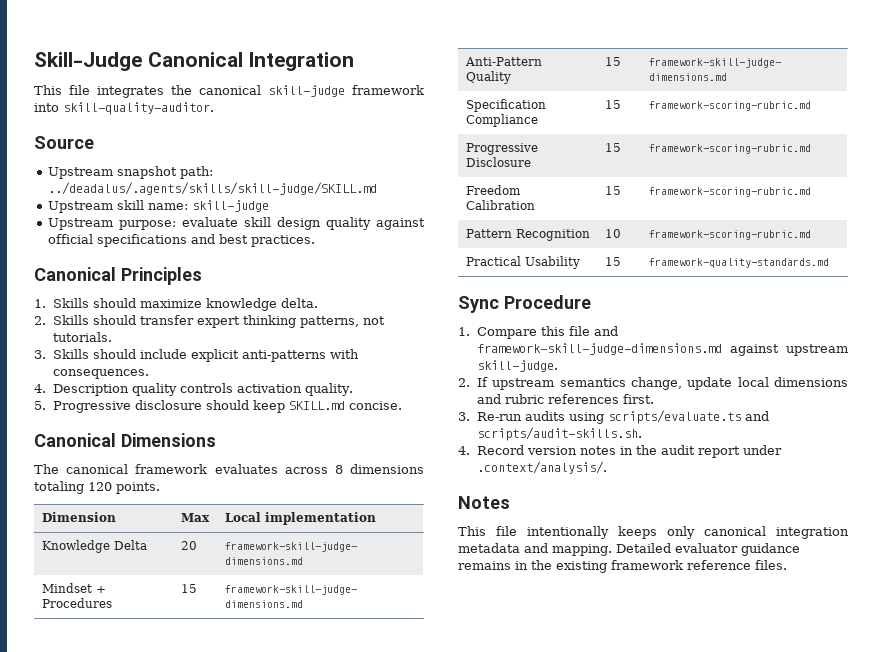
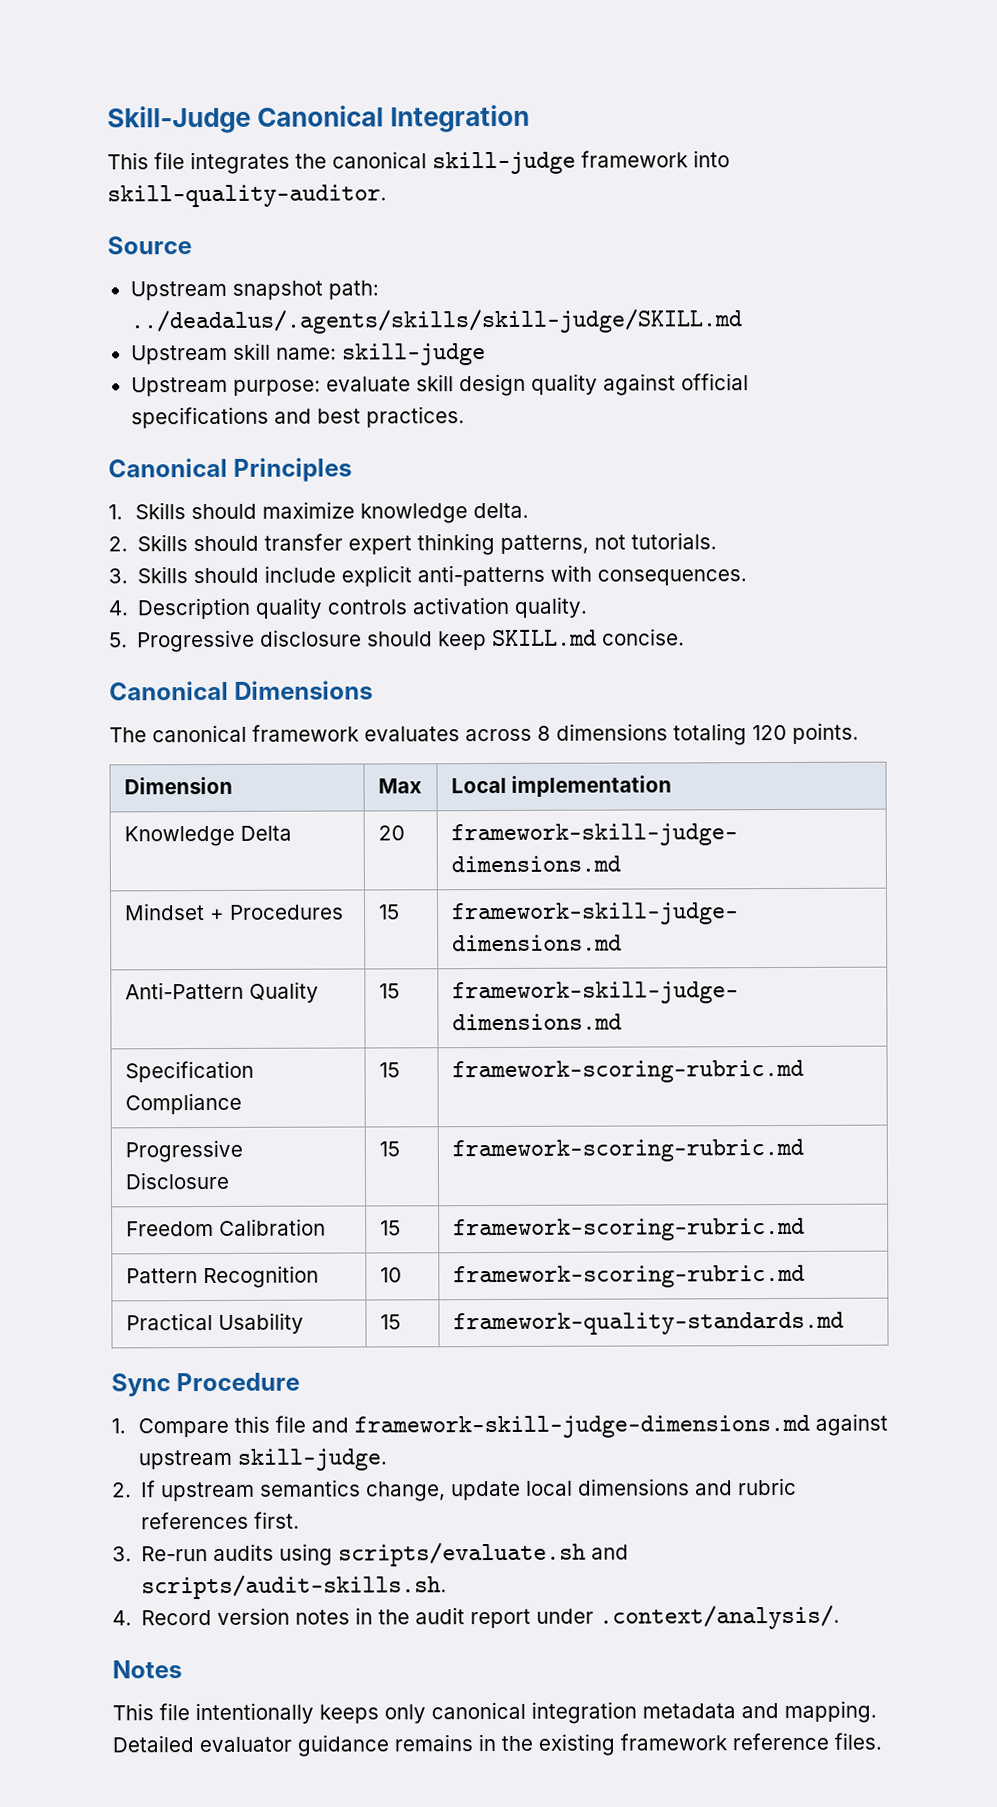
[607,410,741,424] scripts/evaluate.ts -> [338,1541,587,1567] scripts/evaluate.sh

